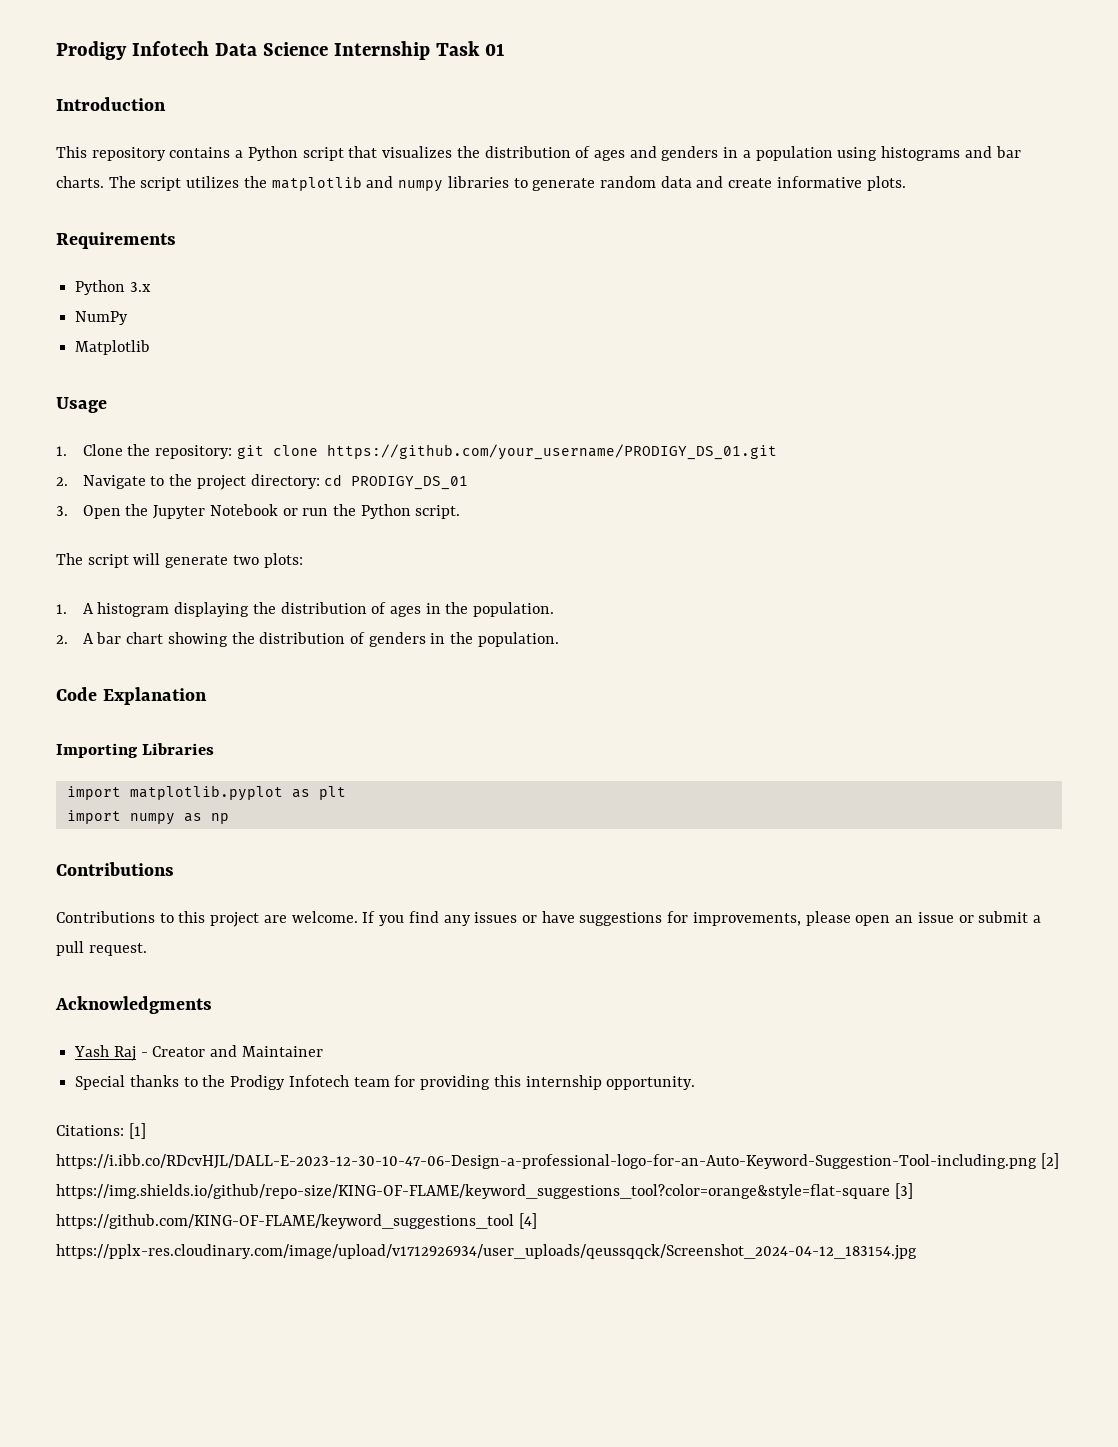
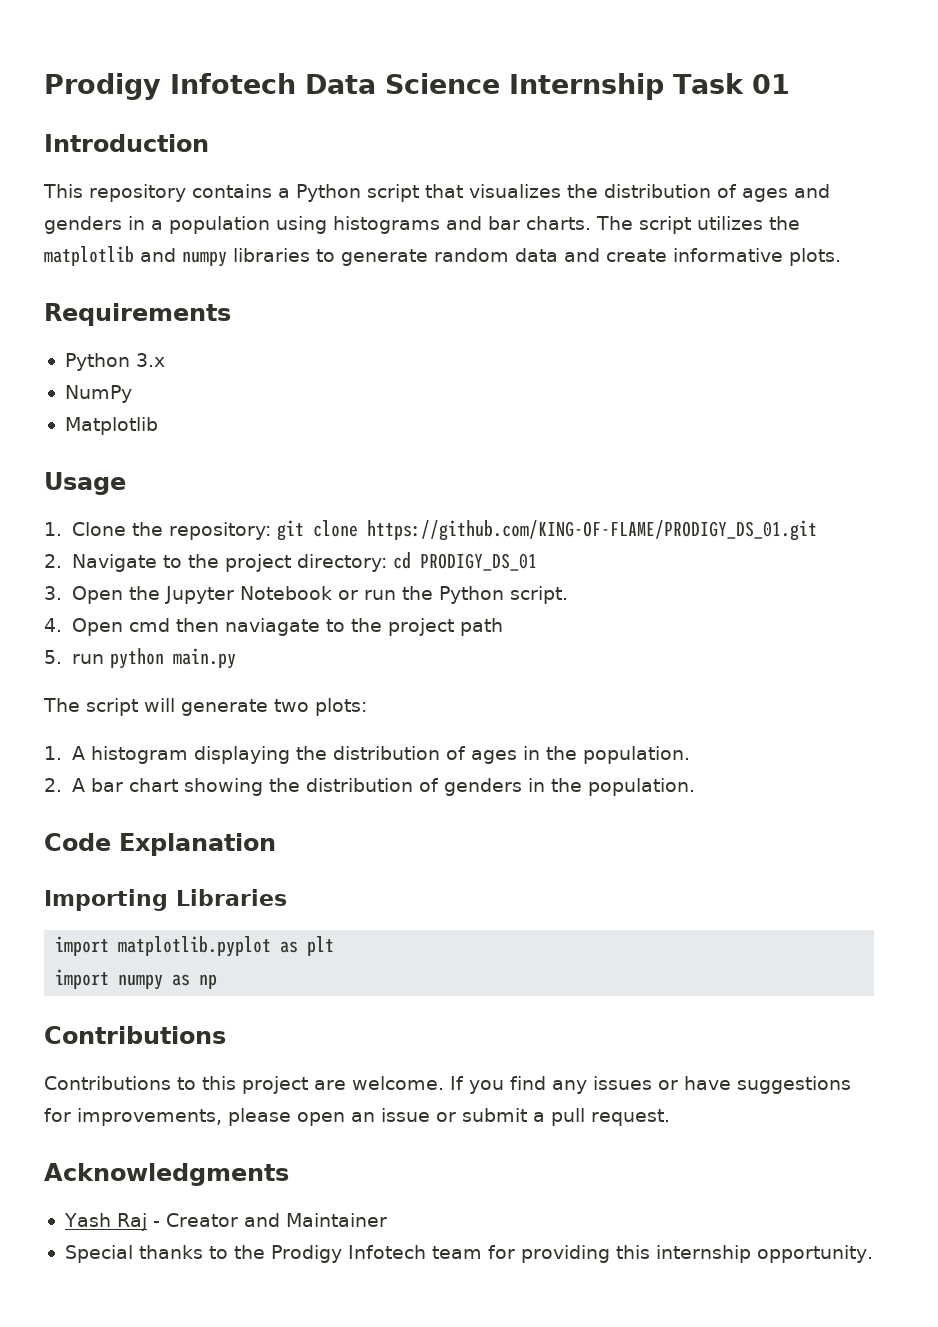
[326,444,777,460] https://github.com/your_username/PRODIGY_DS_01.git -> [367,520,818,541] https://github.com/KING-OF-FLAME/PRODIGY_DS_01.git
(461, 512) none -> [44,618,503,636] [44,648,236,669] // 4. Open cmd then naviagate to the project path // 5. run python main.py
[56,1123,146,1139] [56,1153,1059,1169] [56,1183,913,1199] [56,1213,537,1229] [56,1244,917,1260] // Citations: [1] https://i.ibb.co/RDcvHJL/DALL-E-2023-12-30-10-47-06-Design-a-professional-logo-for-an-Auto-Keyword-Suggestion-Tool-including.png [2] https://img.shields.io/github/repo-size/KING-OF-FLAME/keyword_suggestions_tool?color=orange&style=flat-square [3] https://github.com/KING-OF-FLAME/keyword_suggestions_tool [4] https://pplx-res.cloudinary.com/image/upload/v1712926934/user_uploads/qeussqqck/Screenshot_2024-04-12_183154.jpg -> (873, 1254) none

